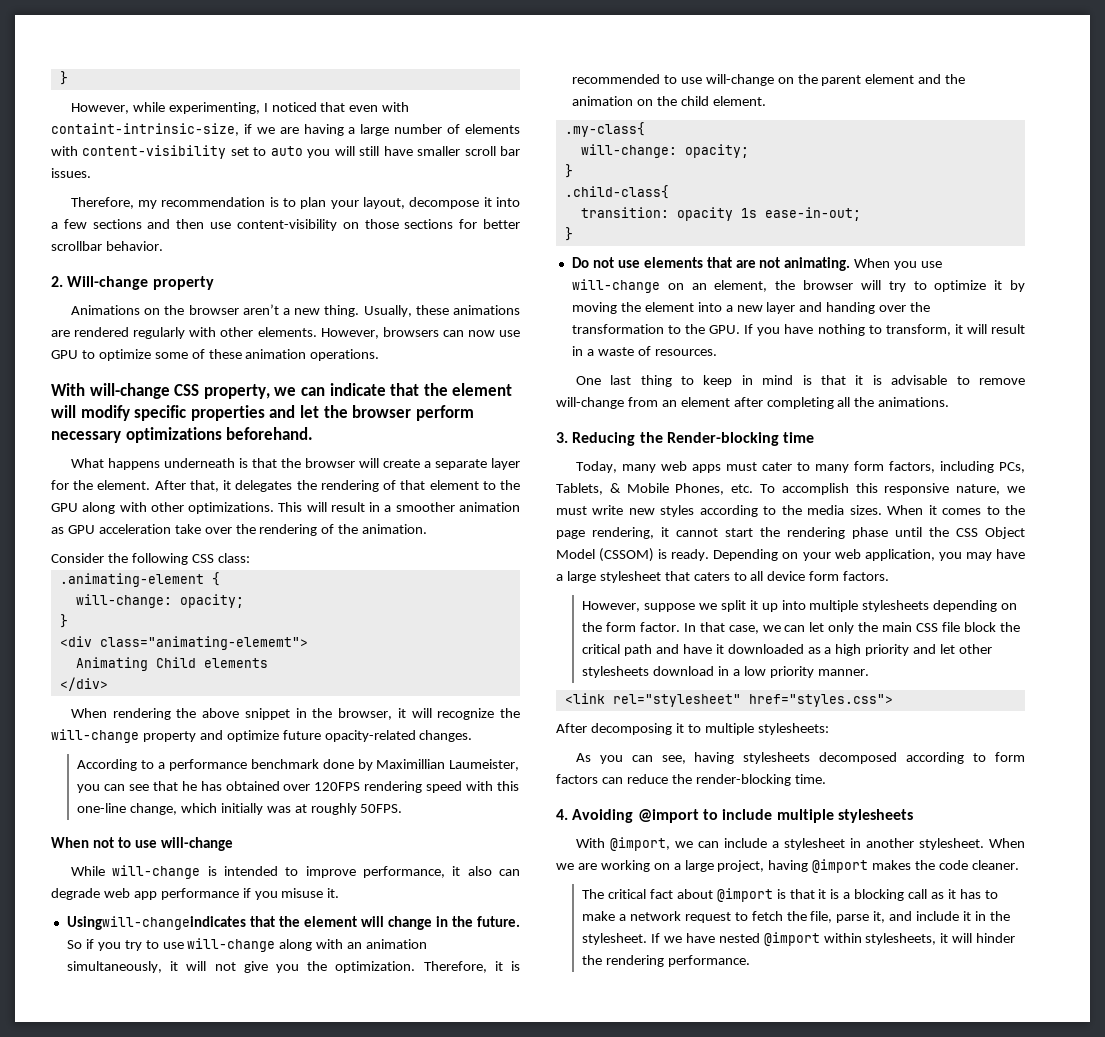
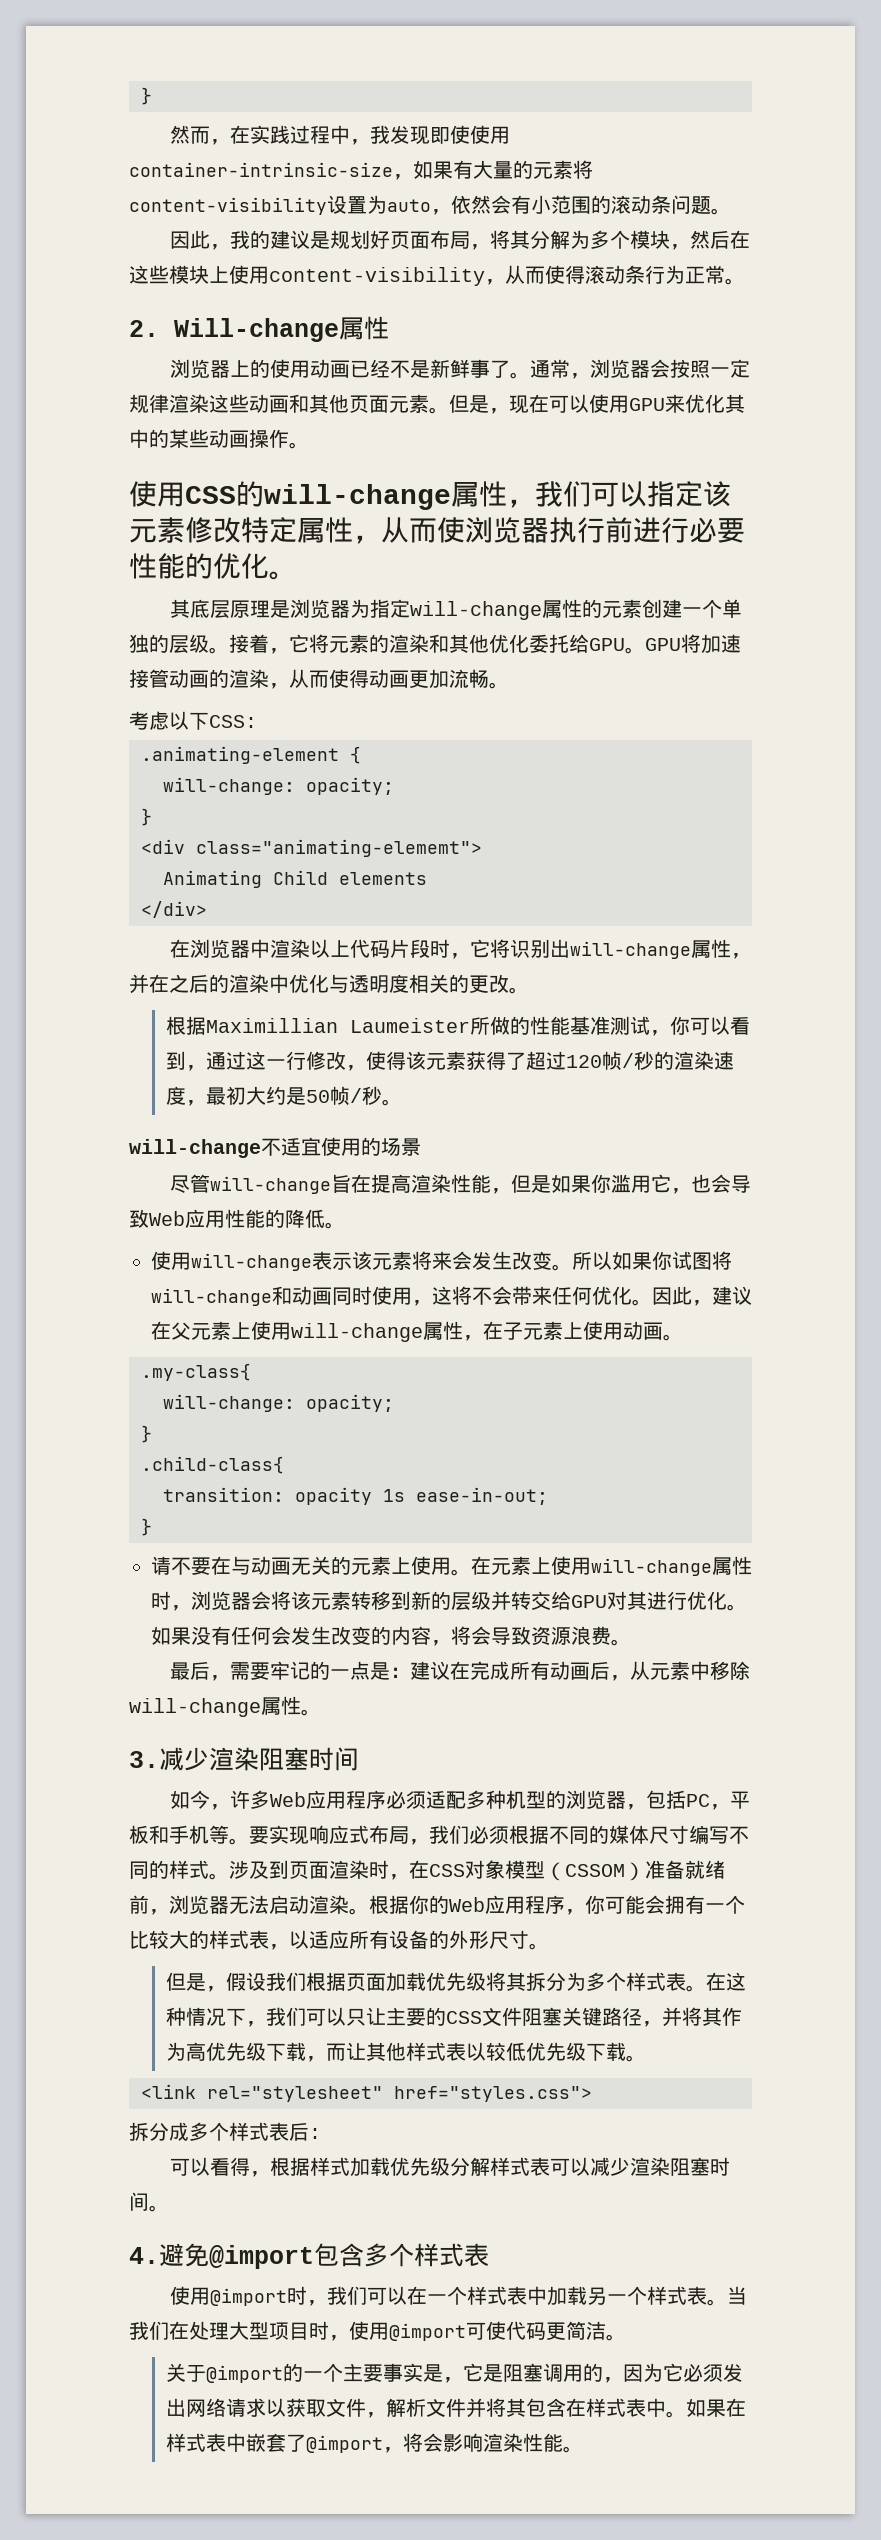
[59,71,68,85] [70,102,410,114] [51,123,521,136] [51,145,520,159] [51,168,91,178] [70,197,520,209] [51,219,520,231] [51,241,163,251] [51,276,214,290] [70,304,520,317] [51,327,521,339] [51,349,380,361] [51,383,513,399] [51,405,474,421] [51,427,314,443] [70,458,520,470] [51,480,520,492] [51,502,520,514] [51,524,428,536] [51,553,250,565] } // However, while experimenting, I noticed that even with containt-intrinsic-size, if we are having a large number of elements with content-visibility set to auto you will still have smaller scroll bar issues. // Therefore, my recommendation is to plan your layout, decompose it into a few sections and then use content-visibility on those sections for better scrollbar behavior. // 2. Will-change property // Animations on the browser aren’t a new thing. Usually, these animations are rendered regularly with other elements. However, browsers can now use GPU to optimize some of these animation operations. // With will-change CSS property, we can indicate that the element will modify specific properties and let the browser perform necessary optimizations beforehand. // What happens underneath is that the browser will create a separate layer for the element. After that, it delegates the rendering of that element to the GPU along with other optimizations. This will result in a smoother animation as GPU acceleration take over the rendering of the animation. // Consider the following CSS class: -> [141,87,152,105] [170,125,511,145] [129,160,593,180] [129,195,731,215] [170,230,751,250] [129,265,745,286] [129,316,389,342] [170,359,751,379] [129,394,745,414] [129,429,309,449] [129,481,731,510] [129,517,745,544] [129,553,297,580] [170,599,743,620] [129,634,741,654] [129,669,509,689] [129,711,257,730] } // 然而，在实践过程中，我发现即使使用container-intrinsic-size，如果有大量的元素将content-visibility设置为auto，依然会有小范围的滚动条问题。 // 因此，我的建议是规划好页面布局，将其分解为多个模块，然后在这些模块上使用content-visibility，从而使得滚动条行为正常。 // 2. Will-change属性 // 浏览器上的使用动画已经不是新鲜事了。通常，浏览器会按照一定规律渲染这些动画和其他页面元素。但是，现在可以使用GPU来优化其中的某些动画操作。 // 使用CSS的will-change属性，我们可以指定该元素修改特定属性，从而使浏览器执行前进行必要性能的优化。 // 其底层原理是浏览器为指定will-change属性的元素创建一个单独的层级。接着，它将元素的渲染和其他优化委托给GPU。GPU将加速接管动画的渲染，从而使得动画更加流畅。 // 考虑以下CSS:
[70,708,520,720] [51,729,473,743] [77,759,520,771] [77,781,520,793] [77,803,403,815] [51,837,233,851] [70,865,520,879] [51,888,340,900] [66,916,521,930] [66,938,428,952] [66,961,520,973] [571,74,966,86] [571,96,766,106] When rendering the above snippet in the browser, it will recognize the will-change property and optimize future opacity-related changes. // According to a performance benchmark done by Maximillian Laumeister, you can see that he has obtained over 120FPS rendering speed with this one-line change, which initially was at roughly 50FPS. // When not to use will-change // While will-change is intended to improve performance, it also can degrade web app performance if you misuse it. // Usingwill-changeindicates that the element will change in the future. So if you try to use will-change along with an animation simultaneously, it will not give you the optimization. Therefore, it is recommended to use will-change on the parent element and the animation on the child element. -> [170,939,752,959] [129,974,529,994] [165,1016,750,1036] [165,1051,734,1071] [165,1086,402,1106] [129,1137,421,1158] [170,1174,752,1194] [129,1209,345,1229] [151,1251,732,1271] [151,1286,752,1306] [151,1321,683,1342] 在浏览器中渲染以上代码片段时，它将识别出will-change属性，并在之后的渲染中优化与透明度相关的更改。 // 根据Maximillian Laumeister所做的性能基准测试，你可以看到，通过这一行修改，使得该元素获得了超过120帧/秒的渲染速度，最初大约是50帧/秒。 // will-change不适宜使用的场景 // 尽管will-change旨在提高渲染性能，但是如果你滥用它，也会导致Web应用性能的降低。 // 使用will-change表示该元素将来会发生改变。所以如果你试图将will-change和动画同时使用，这将不会带来任何优化。因此，建议在父元素上使用will-change属性，在子元素上使用动画。
[571,257,943,271] [571,279,1025,293] [571,302,931,314] [571,324,1025,336] [571,346,717,356] [575,375,1025,387] [556,397,950,409] [556,432,815,446] [575,461,1025,473] [556,483,1025,495] [556,505,1025,517] [556,527,1025,539] [556,548,1025,562] [556,571,890,583] [582,600,1018,612] [582,622,1020,634] [582,644,993,656] [582,666,869,678] [564,693,893,707] [556,723,829,735] [575,752,1025,764] [556,774,826,786] [556,809,913,823] [575,837,1025,851] [556,859,1019,873] [582,888,998,902] [582,911,1010,923] [582,932,1016,946] [582,955,750,967] Do not use elements that are not animating. When you use will-change on an element, the browser will try to optimize it by moving the element into a new layer and handing over the transformation to the GPU. If you have nothing to transform, it will result in a waste of resources. // One last thing to keep in mind is that it is advisable to remove will-change from an element after completing all the animations. // 3. Reducing the Render-blocking time // Today, many web apps must cater to many form factors, including PCs, Tablets, & Mobile Phones, etc. To accomplish this responsive nature, we must write new styles according to the media sizes. When it comes to the page rendering, it cannot start the rendering phase until the CSS Object Model (CSSOM) is ready. Depending on your web application, you may have a large stylesheet that caters to all device form factors. // However, suppose we split it up into multiple stylesheets depending on the form factor. In that case, we can let only the main CSS file block the critical path and have it downloaded as a high priority and let other stylesheets download in a low priority manner. // <link rel="stylesheet" href="styles.css"> // After decomposing it to multiple stylesheets: // As you can see, having stylesheets decomposed according to form factors can reduce the render-blocking time. // 4. Avoiding @import to include multiple stylesheets // With @import, we can include a stylesheet in another stylesheet. When we are working on a large project, having @import makes the code cleaner. // The critical fact about @import is that it is a blocking call as it has to make a network request to fetch the file, parse it, and include it in the stylesheet. If we have nested @import within stylesheets, it will hinder the rendering performance. -> [151,1556,752,1576] [151,1591,747,1611] [151,1626,631,1646] [170,1661,751,1681] [129,1696,321,1717] [129,1747,359,1771] [170,1790,751,1810] [129,1825,749,1845] [129,1860,725,1881] [129,1895,745,1915] [129,1930,549,1950] [165,1972,746,1992] [165,2007,742,2027] [165,2042,646,2062] [141,2084,592,2102] [129,2122,321,2141] [170,2157,731,2177] [129,2192,169,2212] [129,2243,489,2269] [170,2286,748,2306] [129,2321,626,2341] [165,2363,743,2383] [165,2398,746,2418] [165,2433,583,2453] 请不要在与动画无关的元素上使用。在元素上使用will-change属性时，浏览器会将该元素转移到新的层级并转交给GPU对其进行优化。如果没有任何会发生改变的内容，将会导致资源浪费。 // 最后，需要牢记的一点是：建议在完成所有动画后，从元素中移除will-change属性。 // 3.减少渲染阻塞时间 // 如今，许多Web应用程序必须适配多种机型的浏览器，包括PC，平板和手机等。要实现响应式布局，我们必须根据不同的媒体尺寸编写不同的样式。涉及到页面渲染时，在CSS对象模型（CSSOM）准备就绪前，浏览器无法启动渲染。根据你的Web应用程序，你可能会拥有一个比较大的样式表，以适应所有设备的外形尺寸。 // 但是，假设我们根据页面加载优先级将其拆分为多个样式表。在这种情况下，我们可以只让主要的CSS文件阻塞关键路径，并将其作为高优先级下载，而让其他样式表以较低优先级下载。 // <link rel="stylesheet" href="styles.css"> // 拆分成多个样式表后: // 可以看得，根据样式加载优先级分解样式表可以减少渲染阻塞时间。 // 4.避免@import包含多个样式表 // 使用@import时，我们可以在一个样式表中加载另一个样式表。当我们在处理大型项目时，使用@import可使代码更简洁。 // 关于@import的一个主要事实是，它是阻塞调用的，因为它必须发出网络请求以获取文件，解析文件并将其包含在样式表中。如果在样式表中嵌套了@import，将会影响渲染性能。

